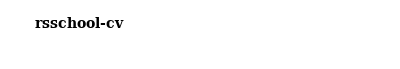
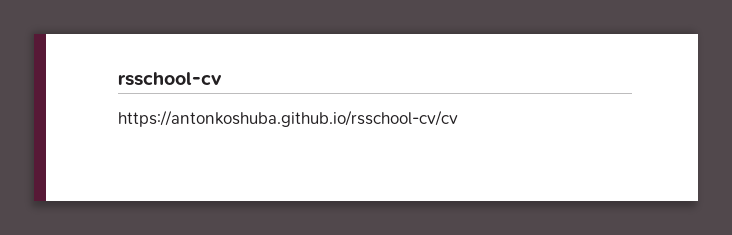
(124, 22) none -> [118,110,458,127] // https://antonkoshuba.github.io/rsschool-cv/cv

